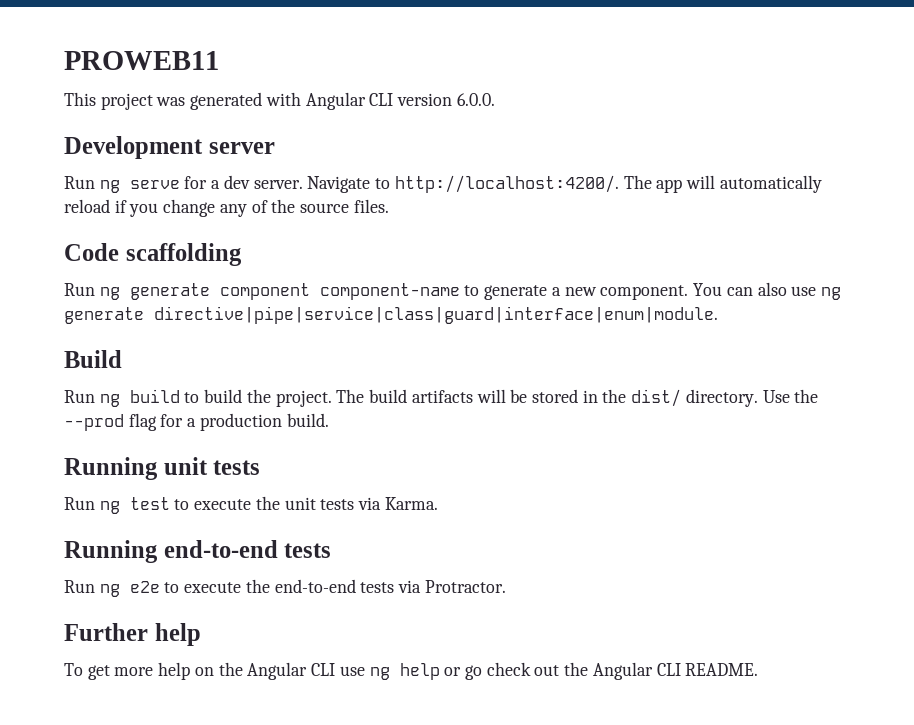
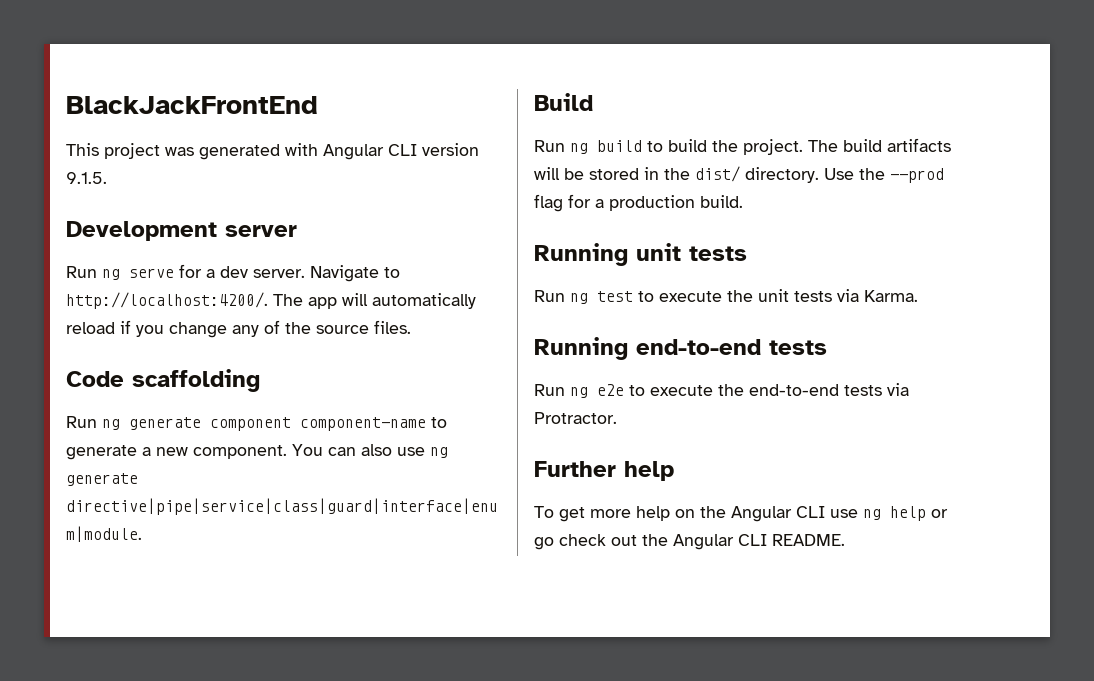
[64,51,219,70] PROWEB11 -> [66,96,318,114] BlackJackFrontEnd
[456,93,495,106] 6.0.0. -> [66,172,107,184] 9.1.5.

